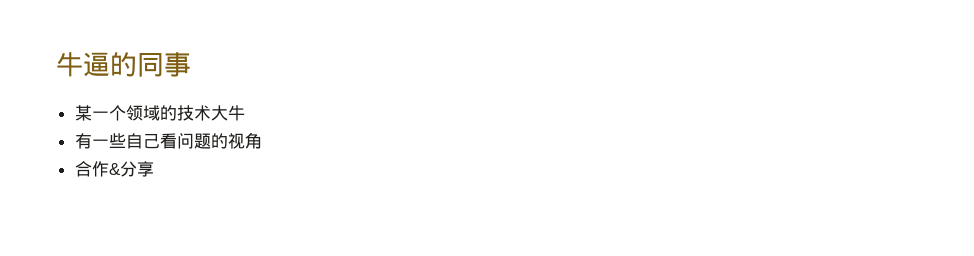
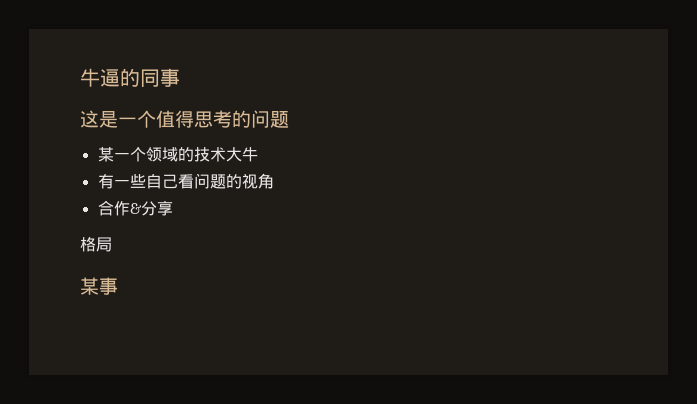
(191, 64) none -> [80,110,289,128] // 这是一个值得思考的问题
(154, 169) none -> [80,237,112,252] [80,277,118,295] // 格局 // 某事

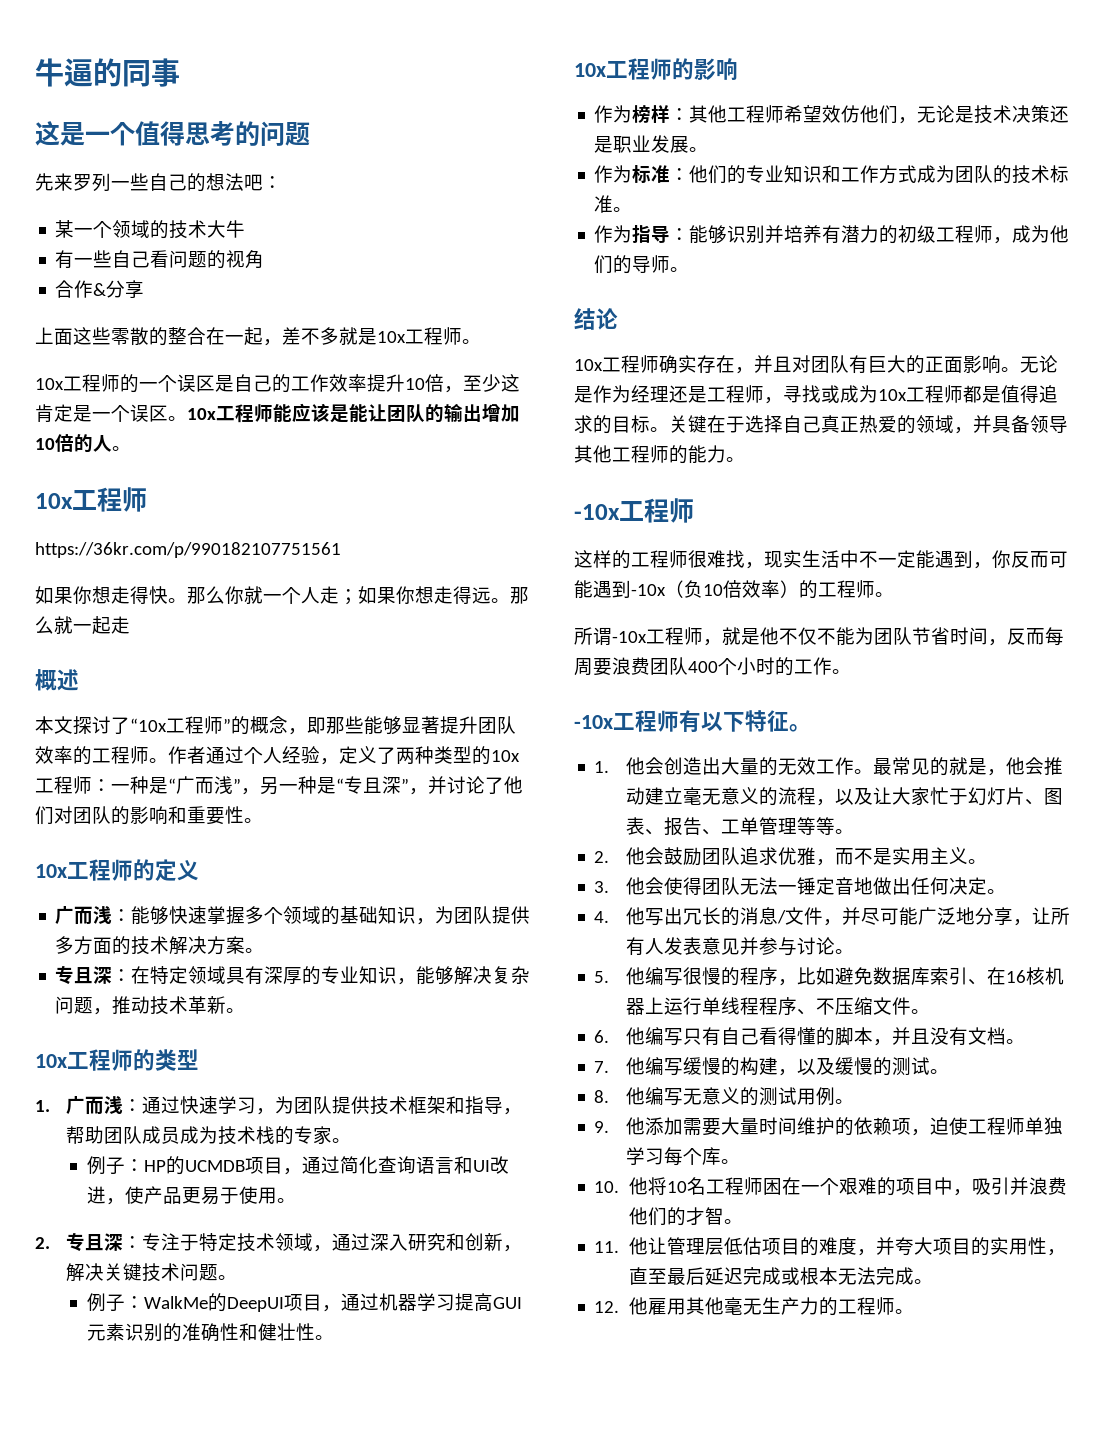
(289, 119) none -> [35,173,282,192] // 先来罗列一些自己的想法吧：
[80,237,112,252] [80,277,118,295] 格局 // 某事 -> [35,327,481,346] [35,374,520,393] [35,403,520,423] [35,434,131,453] [35,487,147,512] [35,542,341,558] [35,586,529,605] [35,616,130,634] [35,669,79,691] [35,716,516,735] [35,746,520,765] [35,776,523,795] [35,806,263,825] [35,859,199,881] [55,906,531,925] [55,936,265,955] [55,965,531,985] [55,996,246,1015] [35,1049,199,1071] [35,1096,523,1115] [66,1126,352,1145] [86,1156,509,1175] [86,1186,296,1205] [35,1232,523,1252] [66,1263,238,1282] [86,1293,522,1312] [86,1323,334,1342] [574,58,738,81] [594,105,1070,124] [594,135,709,153] [594,165,1070,184] [594,195,633,213] [594,224,1070,244] [594,255,690,274] [574,308,618,330] [574,355,1058,374] [574,385,1058,404] [574,415,1068,434] [574,445,745,464] [574,498,694,523] [574,550,1068,569] [574,580,894,599] [574,627,1064,646] [574,657,851,676] [574,710,811,732] [594,757,1063,776] [625,787,1063,806] [625,817,854,836] [594,847,987,866] [594,877,1006,895] [594,907,1070,926] [625,937,854,956] [594,967,1064,986] [625,997,930,1016] [594,1027,1025,1046] [594,1057,949,1076] [594,1087,854,1106] [594,1117,1063,1136] [625,1147,740,1166] [594,1177,1067,1196] [628,1207,743,1226] [594,1237,1066,1256] [628,1267,933,1285] [594,1297,914,1316] 上面这些零散的整合在一起，差不多就是10x工程师。 // 10x工程师的一个误区是自己的工作效率提升10倍，至少这肯定是一个误区。10x工程师能应该是能让团队的输出增加10倍的人。 // 10x工程师 // https://36kr.com/p/990182107751561 // 如果你想走得快。那么你就一个人走；如果你想走得远。那么就一起走 // 概述 // 本文探讨了“10x工程师”的概念，即那些能够显著提升团队效率的工程师。作者通过个人经验，定义了两种类型的10x工程师：一种是“广而浅”，另一种是“专且深”，并讨论了他们对团队的影响和重要性。 // 10x工程师的定义 // 广而浅：能够快速掌握多个领域的基础知识，为团队提供多方面的技术解决方案。 // 专且深：在特定领域具有深厚的专业知识，能够解决复杂问题，推动技术革新。 // 10x工程师的类型 // 1.广而浅：通过快速学习，为团队提供技术框架和指导，帮助团队成员成为技术栈的专家。 // 例子：HP的UCMDB项目，通过简化查询语言和UI改进，使产品更易于使用。 // 2.专且深：专注于特定技术领域，通过深入研究和创新，解决关键技术问题。 // 例子：WalkMe的DeepUI项目，通过机器学习提高GUI元素识别的准确性和健壮性。 // 10x工程师的影响 // 作为榜样：其他工程师希望效仿他们，无论是技术决策还是职业发展。 // 作为标准：他们的专业知识和工作方式成为团队的技术标准。 // 作为指导：能够识别并培养有潜力的初级工程师，成为他们的导师。 // 结论 // 10x工程师确实存在，并且对团队有巨大的正面影响。无论是作为经理还是工程师，寻找或成为10x工程师都是值得追求的目标。关键在于选择自己真正热爱的领域，并具备领导其他工程师的能力。 // -10x工程师 // 这样的工程师很难找，现实生活中不一定能遇到，你反而可能遇到-10x（负10倍效率）的工程师。 // 所谓-10x工程师，就是他不仅不能为团队节省时间，反而每周要浪费团队400个小时的工作。 // -10x工程师有以下特征。 // 1.他会创造出大量的无效工作。最常见的就是，他会推动建立毫无意义的流程，以及让大家忙于幻灯片、图表、报告、工单管理等等。 // 2.他会鼓励团队追求优雅，而不是实用主义。 // 3.他会使得团队无法一锤定音地做出任何决定。 // 4.他写出冗长的消息/文件，并尽可能广泛地分享，让所有人发表意见并参与讨论。 // 5.他编写很慢的程序，比如避免数据库索引、在16核机器上运行单线程程序、不压缩文件。 // 6.他编写只有自己看得懂的脚本，并且没有文档。 // 7.他编写缓慢的构建，以及缓慢的测试。 // 8.他编写无意义的测试用例。 // 9.他添加需要大量时间维护的依赖项，迫使工程师单独学习每个库。 // 10.他将10名工程师困在一个艰难的项目中，吸引并浪费他们的才智。 // 11.他让管理层低估项目的难度，并夸大项目的实用性，直至最后延迟完成或根本无法完成。 // 12.他雇用其他毫无生产力的工程师。

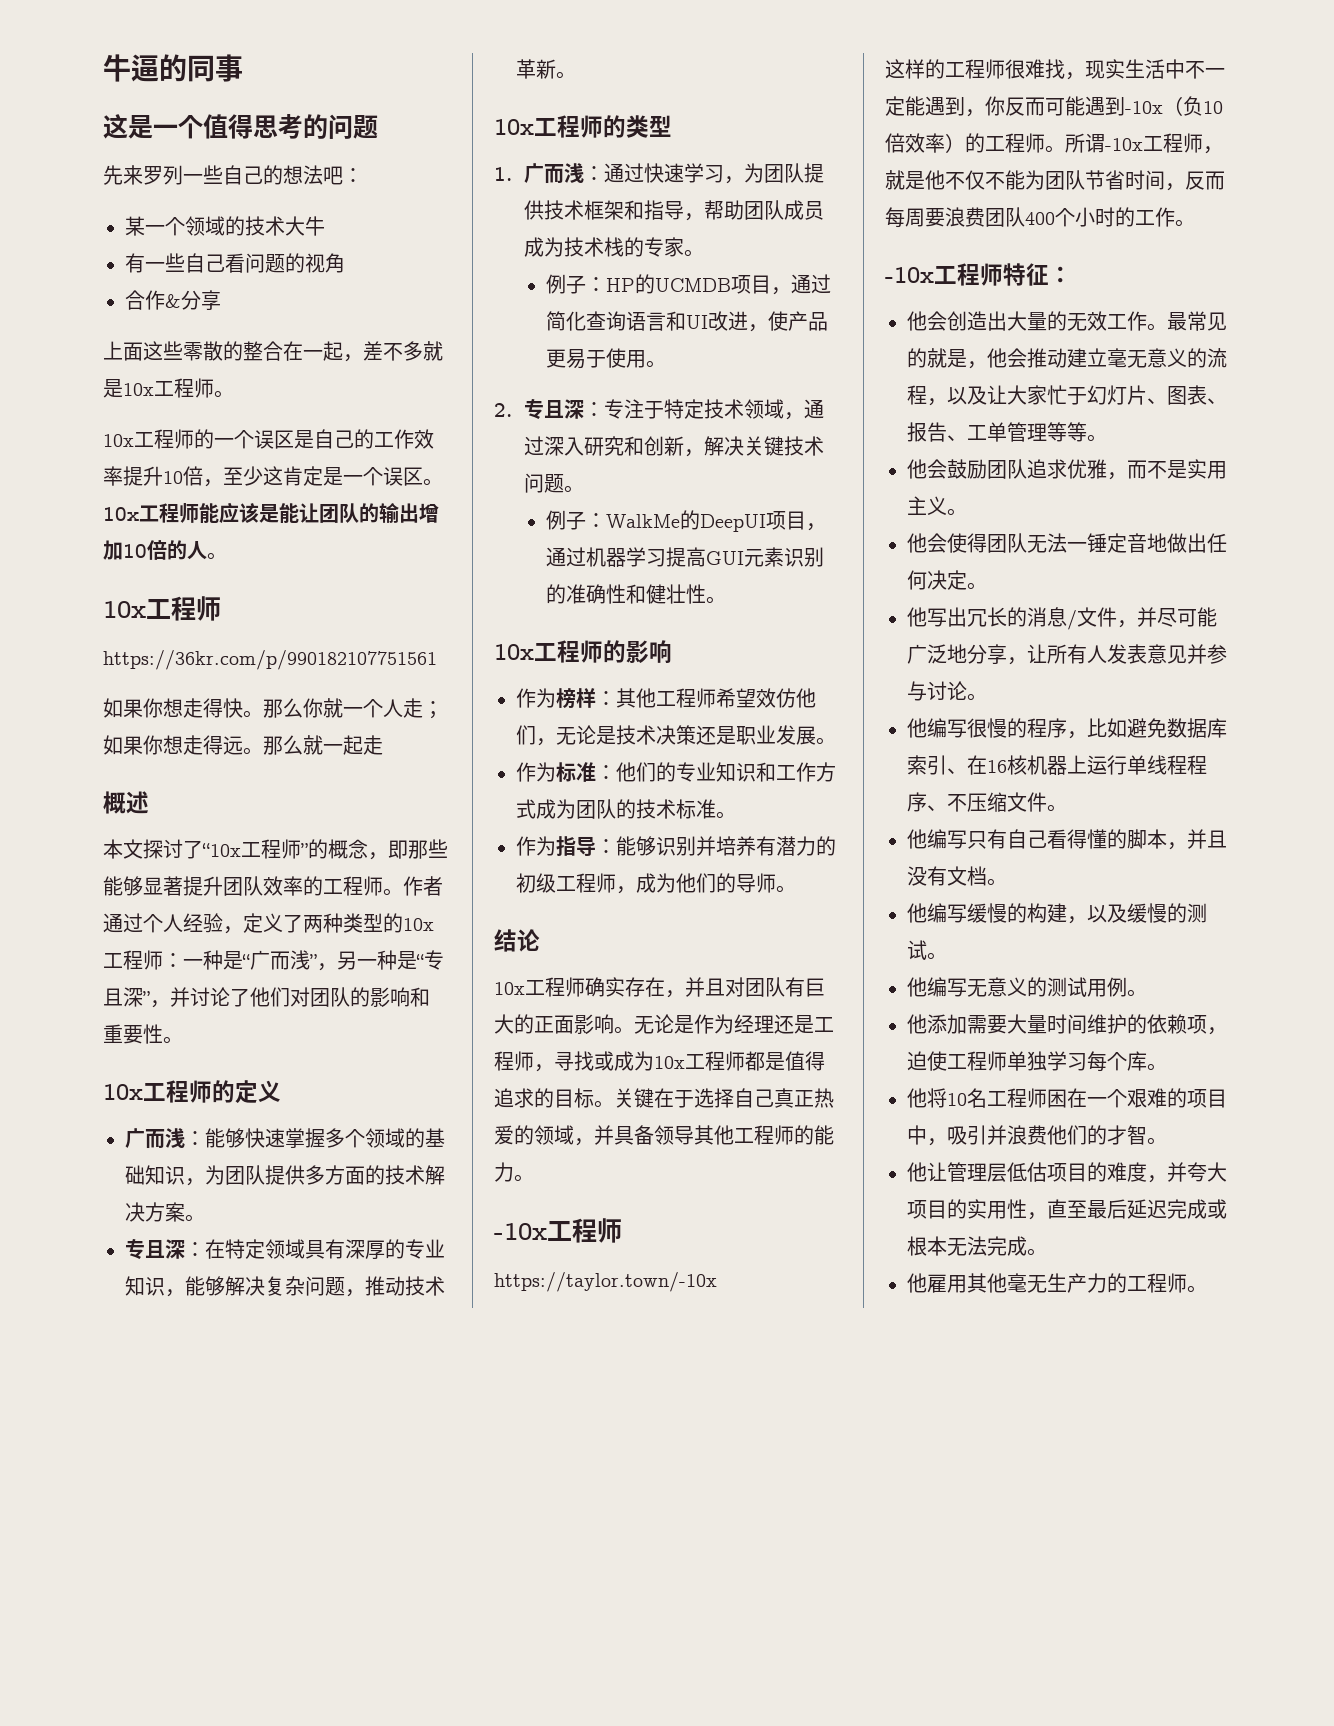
(694, 510) none -> [494,1272,717,1292] // https://taylor.town/-10x
(894, 594) // -> (1065, 149) none
[679,710,811,732] [594,761,610,773] 有以下特征。 // 1. -> [1003,263,1072,286] 特征： //
[594,851,610,863] 2. -> (1107, 438) none
[594,881,610,893] 3. -> (967, 512) none
[594,911,610,923] 4. -> (987, 586) none
[594,971,610,983] 5. -> (987, 697) none
[594,1030,610,1043] 6. -> (1067, 808) none
[594,1061,610,1073] 7. -> (1007, 882) none
[594,1090,610,1103] 8. -> (947, 956) none
[594,1121,610,1133] 9. -> (1147, 993) none
[594,1181,620,1193] 10. -> (1167, 1067) none
[594,1241,620,1253] 11. -> (1167, 1141) none
[594,1301,620,1313] 12. -> (1047, 1252) none

